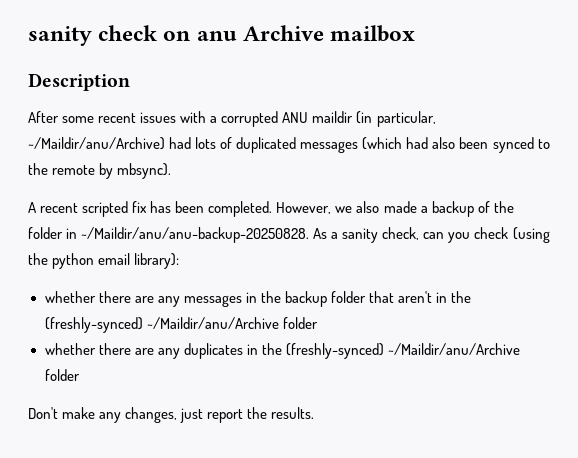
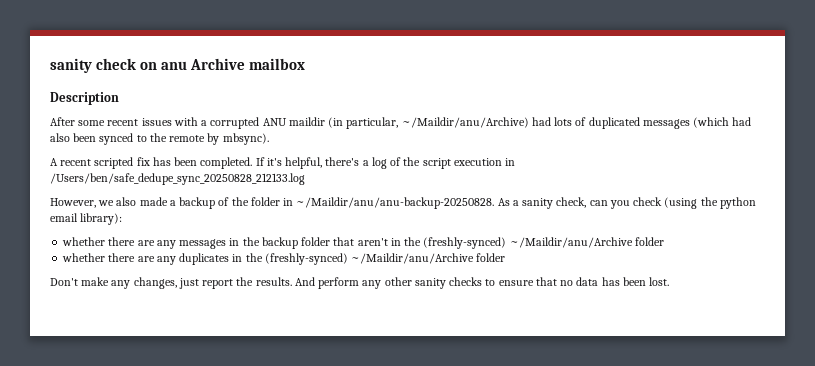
(273, 209) none -> [255,157,516,169] [50,173,305,185] If it's helpful, there's a log of the script execution in /Users/ben/safe_dedupe_sync_20250828_212133.log //
(315, 413) none -> [294,277,670,289] And perform any other sanity checks to ensure that no data has been lost.

